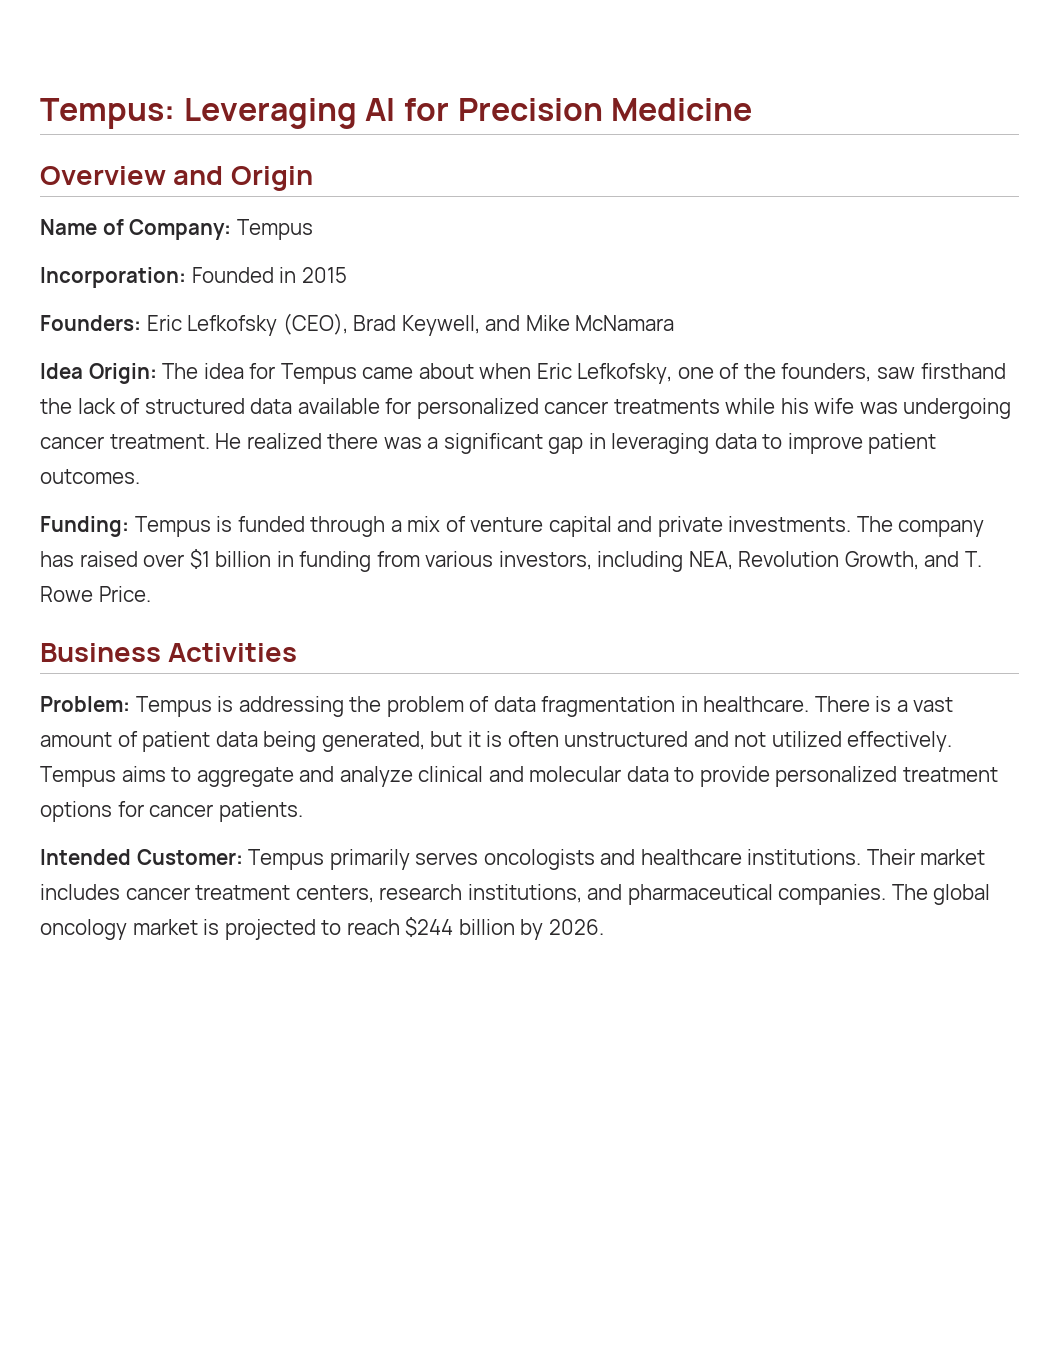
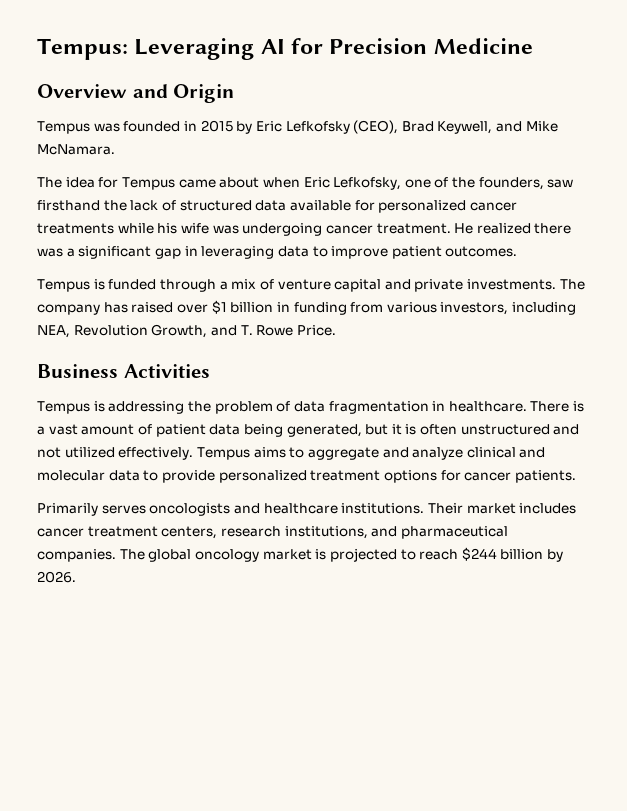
[40,219,313,240] [40,267,274,288] Name of Company: Tempus // Incorporation: Founded -> [37,121,181,134] Tempus was founded
[40,315,141,331] // Founders: -> [236,121,253,134] by
[575,315,675,331] [40,363,157,384] McNamara // Idea Origin: -> [37,144,115,155] McNamara. //
[40,516,129,537] Funding: -> (518, 251) none
[40,696,130,712] Problem: -> (210, 371) none
[40,849,410,870] Intended Customer: Tempus primarily -> [37,503,98,516] Primarily

